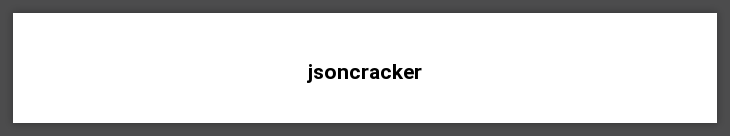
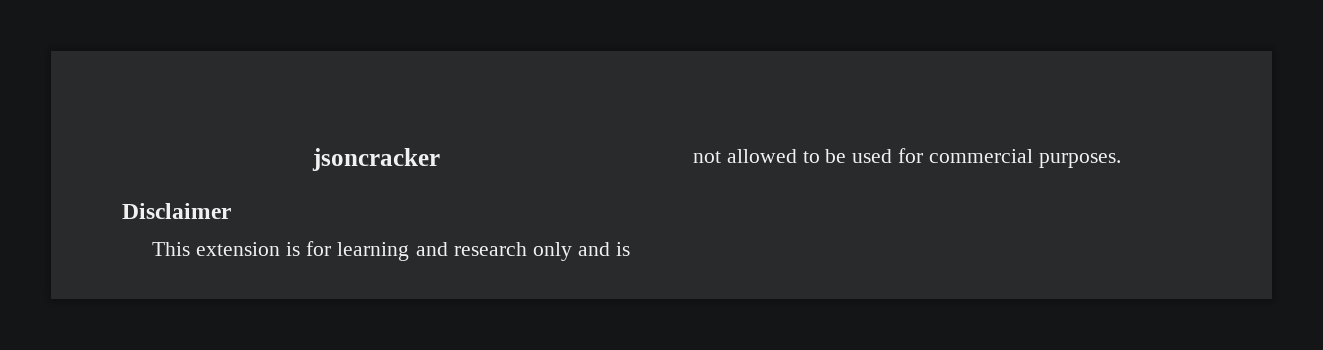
(422, 73) none -> [122,203,231,219] [151,241,630,261] [693,148,1121,168] // Disclaimer // This extension is for learning and research only and is not allowed to be used for commercial purposes.

